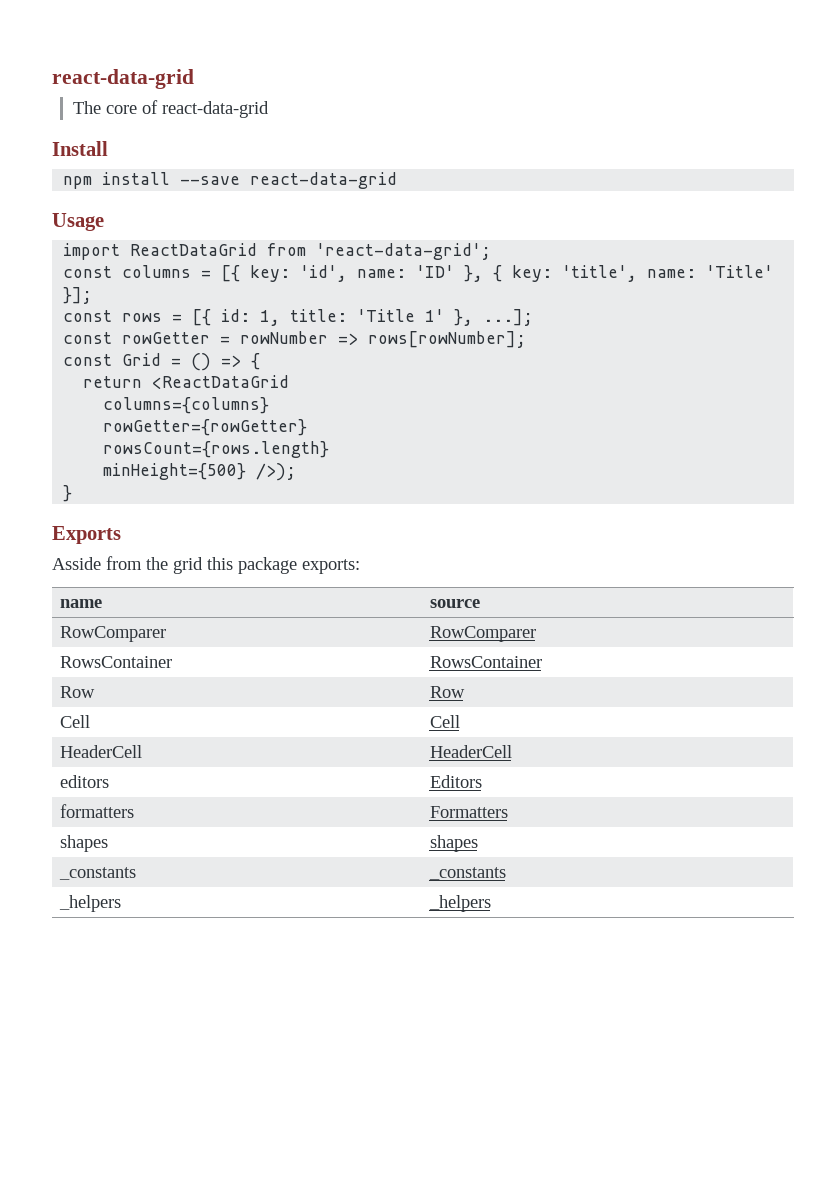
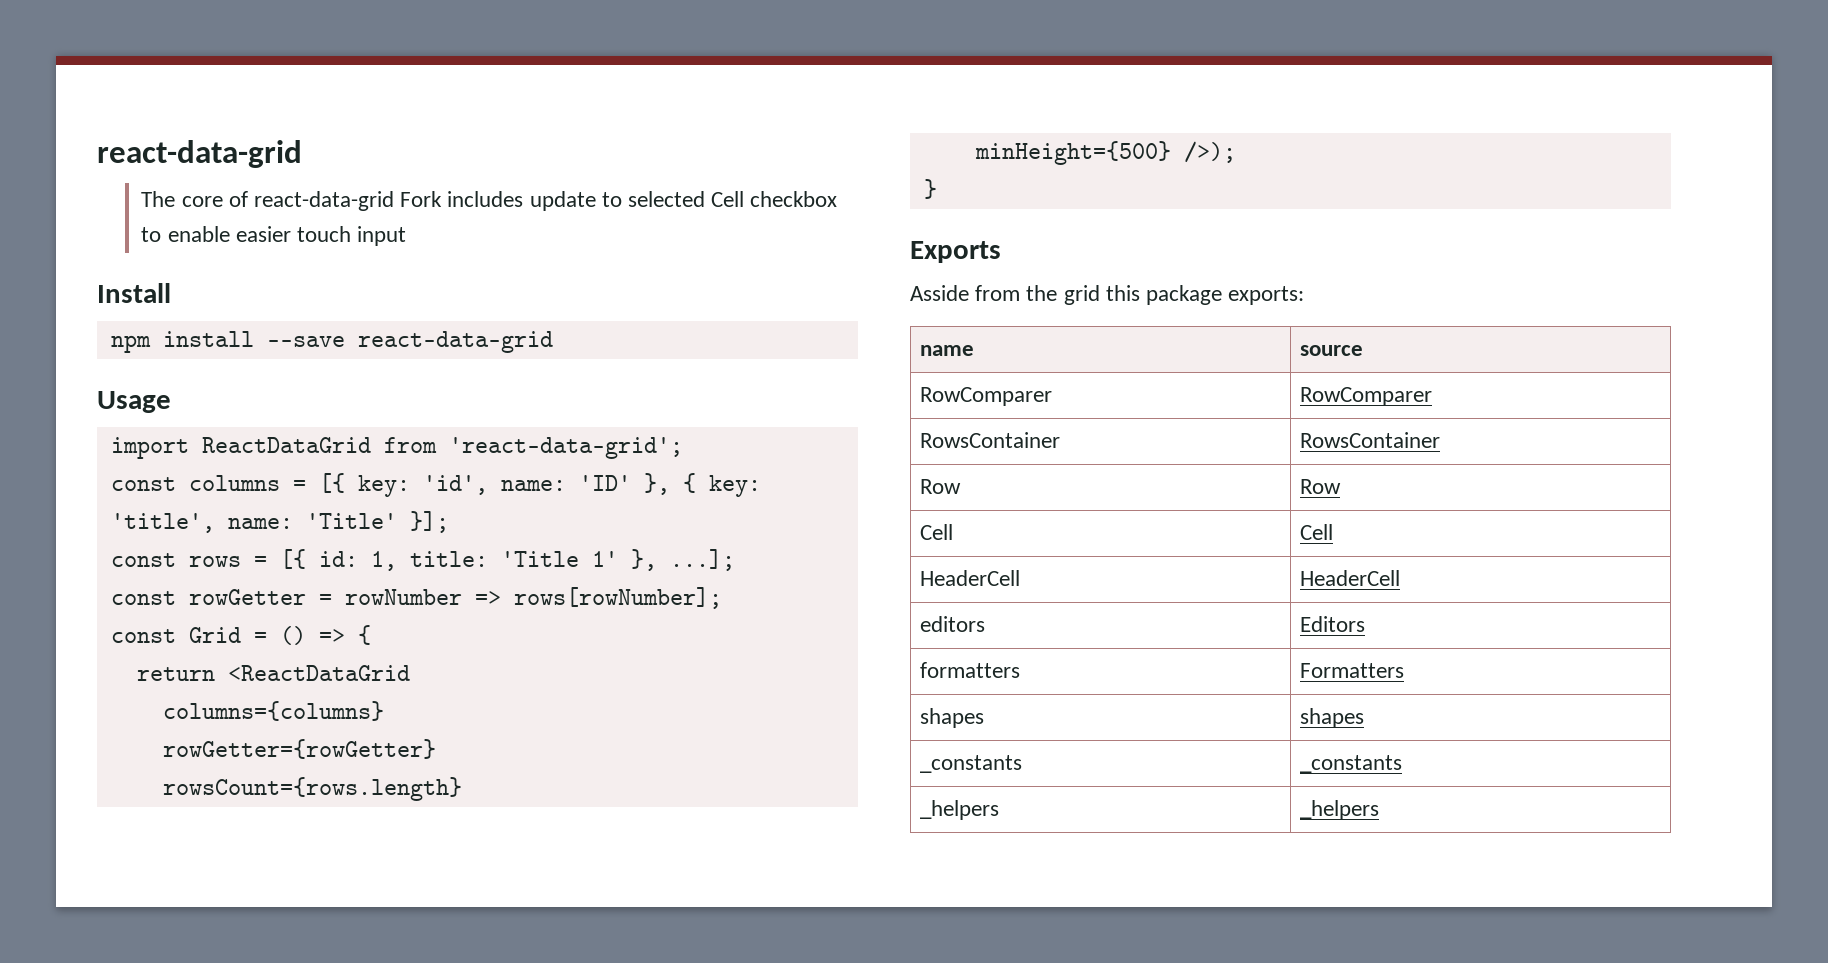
(270, 109) none -> [400,191,838,211] [141,226,407,246] Fork includes update to selected Cell checkbox to enable easier touch input

